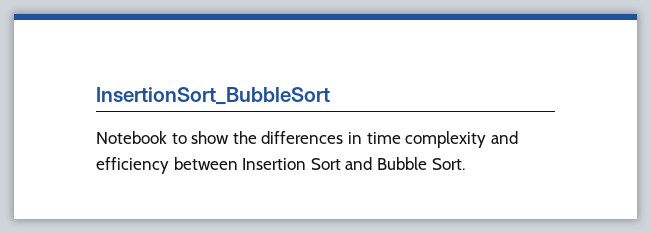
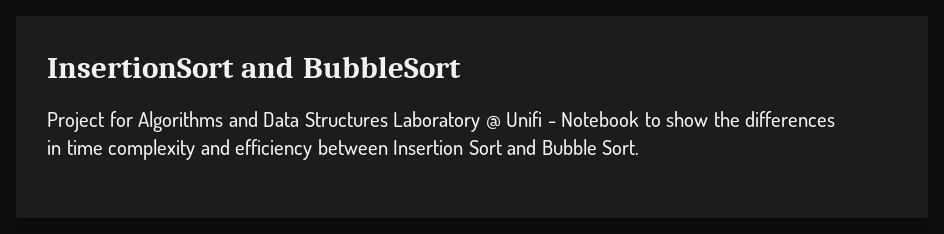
[96,87,330,105] InsertionSort_BubbleSort // -> [47,56,461,78] [47,111,556,132] InsertionSort and BubbleSort // Project for Algorithms and Data Structures Laboratory @ Unifi -

